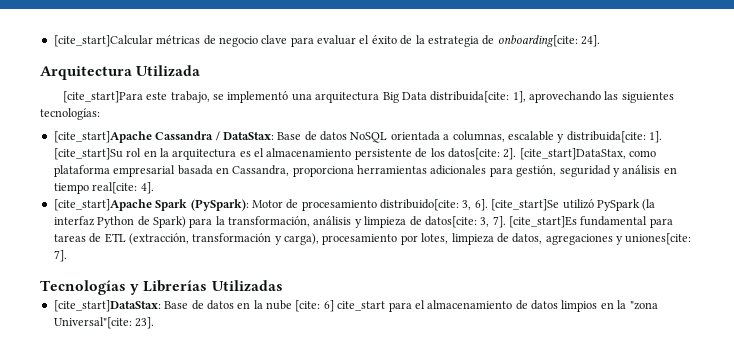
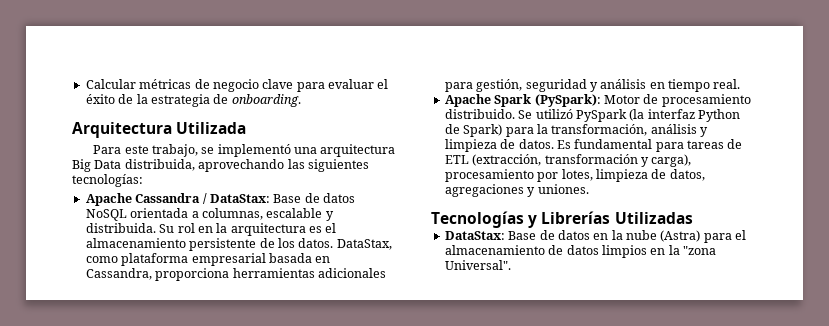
[53,35,153,47] [cite_start]Calcular -> [85,79,136,89] Calcular
[497,35,600,47] onboarding[cite: 24]. -> [231,94,301,107] onboarding.
[62,91,143,103] [cite_start]Para -> [93,145,122,154] Para
[430,91,526,103] distribuida[cite: 1], -> [124,159,195,171] distribuida,
[53,131,152,143] [cite_start]Apache -> [85,193,132,206] Apache
[566,131,662,143] [53,148,123,160] distribuida[cite: 1]. [cite_start]Su -> [85,223,175,233] distribuida. Su
[447,148,626,160] datos[cite: 2]. [cite_start]DataStax, -> [298,238,392,250] datos. DataStax,
[92,182,154,194] [53,199,152,211] real[cite: 4]. // [cite_start]Apache -> [713,79,741,89] [444,94,491,107] real. // Apache
[380,199,560,211] distribuido[cite: 3, 6]. [cite_start]Se -> [444,109,533,119] distribuido. Se
[424,216,577,228] datos[cite: 3, 7]. [cite_start]Es -> [518,139,571,149] datos. Es
[625,233,692,245] [53,250,67,262] uniones[cite: 7]. -> [537,184,589,194] uniones.
[53,300,161,312] [cite_start]DataStax: -> [444,231,505,240] DataStax:
[295,300,386,312] [cite: 6] cite_start -> [660,230,701,242] (Astra)
[53,317,155,329] Universal"[cite: 23]. -> [444,260,511,270] Universal".

